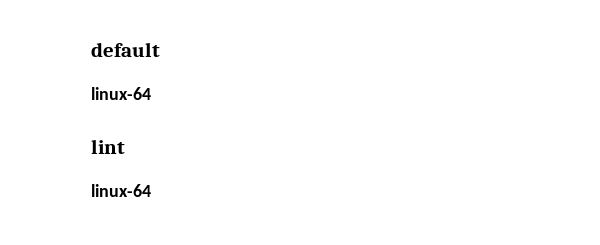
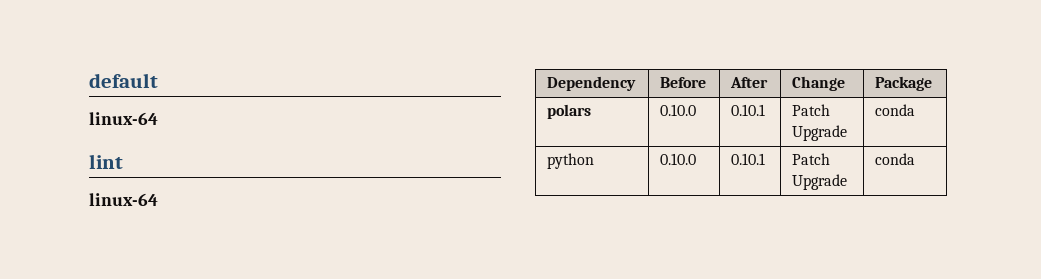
(151, 190) none -> [547,76,637,91] [660,77,707,88] [730,77,769,88] [792,76,846,91] [875,76,933,91] [547,104,592,119] [660,104,697,116] [731,104,766,116] [792,104,831,116] [792,125,848,141] [875,104,916,116] [547,153,595,169] [660,153,697,165] [731,153,766,165] [792,153,831,165] [792,174,848,190] [875,153,916,165] // Dependency | Before | After | Change | Package // polars | 0.10.0 | 0.10.1 | Patch Upgrade | conda // python | 0.10.0 | 0.10.1 | Patch Upgrade | conda

